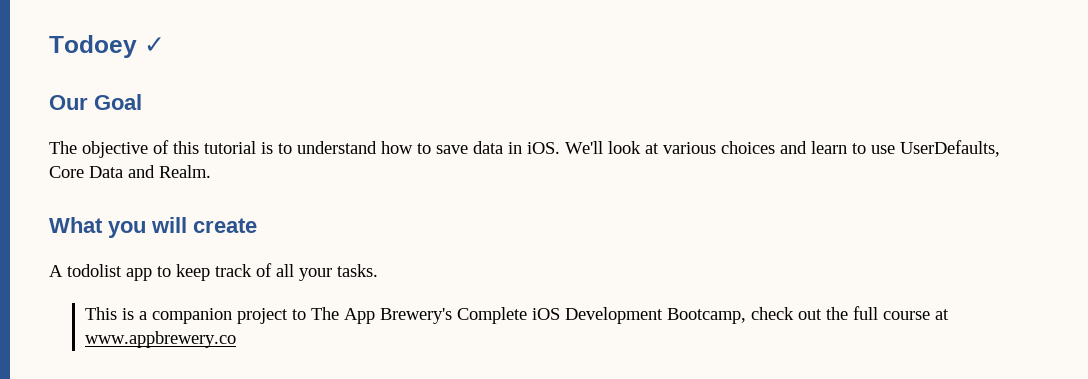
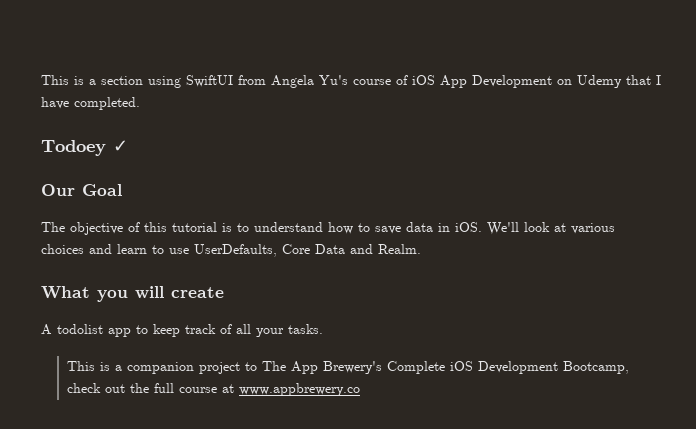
(49, 46) none -> [41,75,661,88] [41,97,140,110] This is a section using SwiftUI from Angela Yu's course of iOS App Development on Udemy that I have completed. //

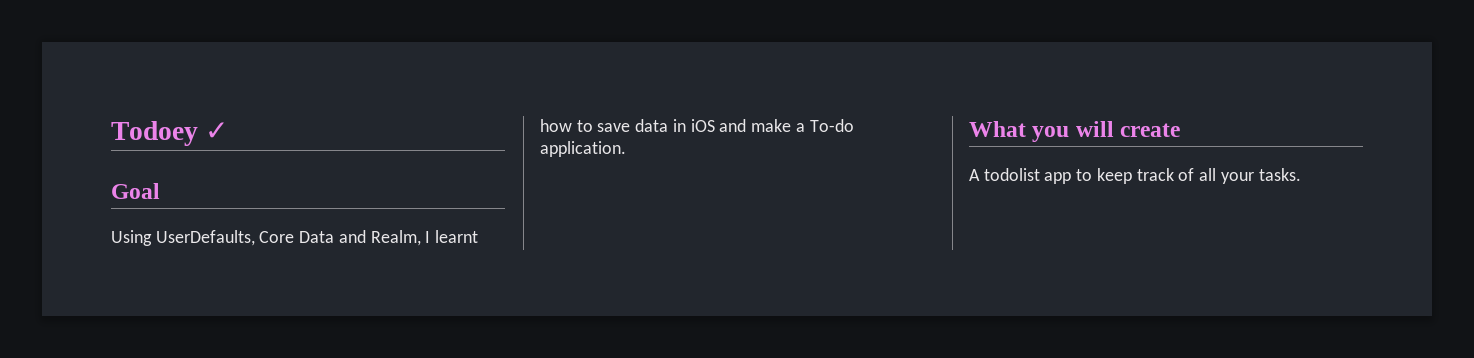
[41,75,661,88] [41,97,140,110] This is a section using SwiftUI from Angela Yu's course of iOS App Development on Udemy that I have completed. // -> (111, 133) none
[41,184,75,196] Our -> (229, 131) none
[41,222,323,235] The objective of this tutorial is to understand -> [111,230,479,246] Using UserDefaults, Core Data and Realm, I learnt
[455,222,615,235] [41,244,421,257] iOS. We'll look at various choices and learn to use UserDefaults, Core Data and Realm. -> [690,119,854,132] [540,141,626,157] iOS and make a To-do application.
[66,361,629,374] [66,383,360,396] // This is a companion project to The App Brewery's Complete iOS Development Bootcamp, check out the full course at www.appbrewery.co -> (1301, 174) none

